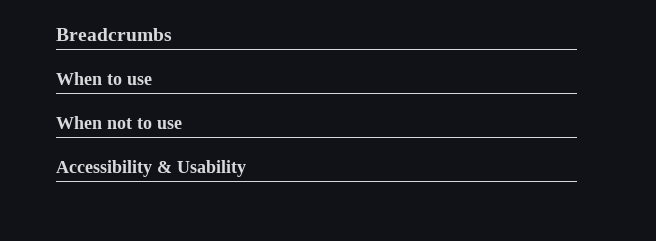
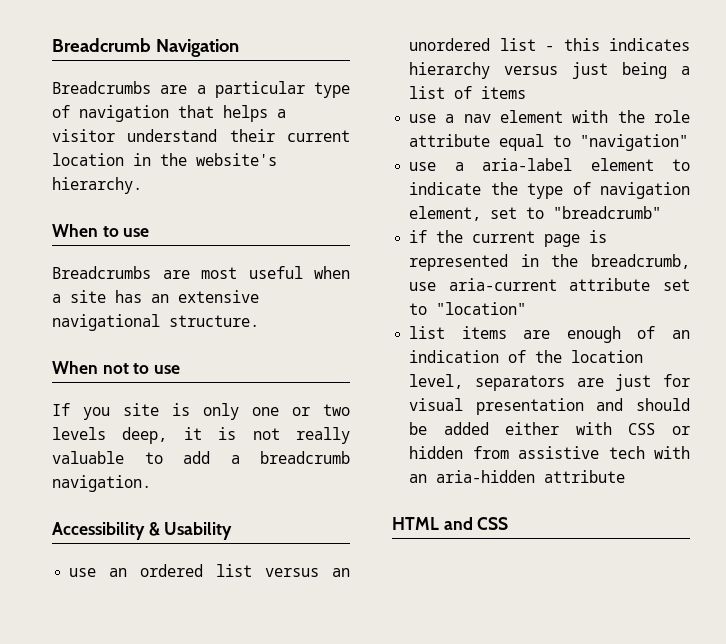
[56,28,172,41] [56,72,152,85] [56,116,182,129] [56,160,246,177] Breadcrumbs // When to use // When not to use // Accessibility & Usability -> [52,38,239,57] [52,81,350,98] [52,105,286,122] [52,129,350,142] [52,153,277,166] [52,177,142,194] [52,224,150,237] [52,266,350,279] [52,290,259,303] [52,314,259,331] [52,361,181,374] [52,403,350,420] [52,427,350,444] [52,451,350,464] [52,475,151,492] [52,522,233,540] [69,564,350,577] [409,38,690,51] [409,62,690,79] [409,86,527,99] [409,110,690,123] [409,134,689,151] [409,158,690,171] [409,182,690,199] [409,206,662,221] [409,230,608,247] [409,254,690,271] [409,278,690,291] [409,302,527,315] [409,326,690,343] [409,350,644,363] [409,374,690,391] [409,398,690,415] [409,422,690,435] [409,446,690,459] [409,470,626,483] [392,517,509,530] Breadcrumb Navigation // Breadcrumbs are a particular type of navigation that helps a visitor understand their current location in the website's hierarchy. // When to use // Breadcrumbs are most useful when a site has an extensive navigational structure. // When not to use // If you site is only one or two levels deep, it is not really valuable to add a breadcrumb navigation. // Accessibility & Usability // use an ordered list versus an unordered list - this indicates hierarchy versus just being a list of items // use a nav element with the role attribute equal to "navigation" // use a aria-label element to indicate the type of navigation element, set to "breadcrumb" // if the current page is represented in the breadcrumb, use aria-current attribute set to "location" // list items are enough of an indication of the location level, separators are just for visual presentation and should be added either with CSS or hidden from assistive tech with an aria-hidden attribute // HTML and CSS

